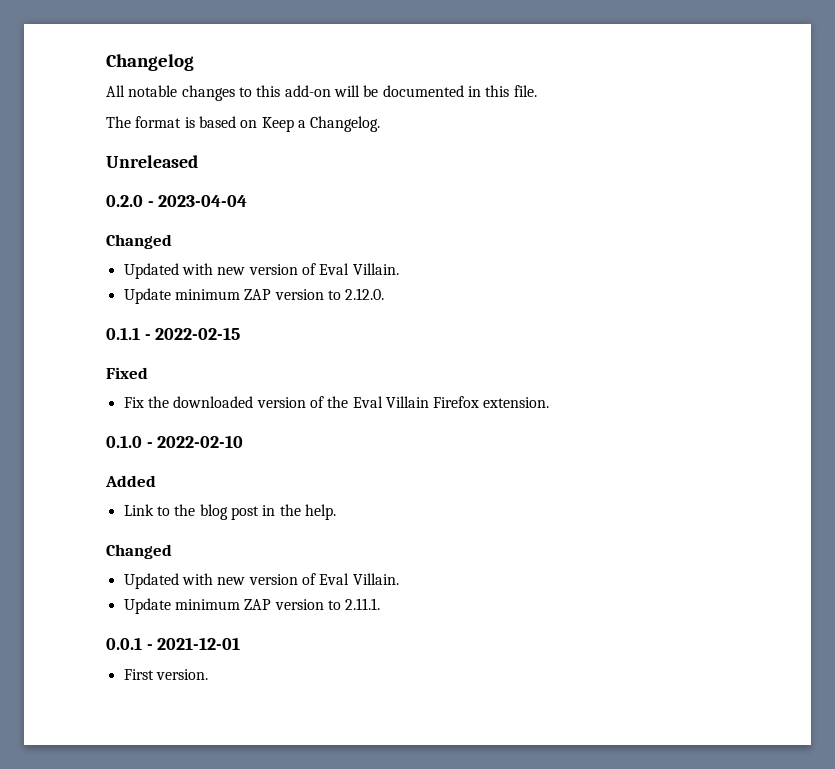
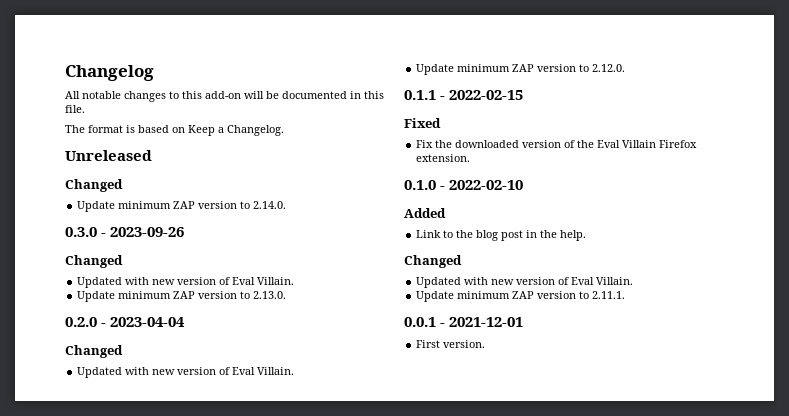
(198, 161) none -> [65,179,123,192] [77,201,287,212] [65,227,185,237] [65,255,123,268] [77,277,295,288] [77,291,287,302] // Changed // Update minimum ZAP version to 2.14.0. // 0.3.0 - 2023-09-26 // Changed // Updated with new version of Eval Villain. // Update minimum ZAP version to 2.13.0.

